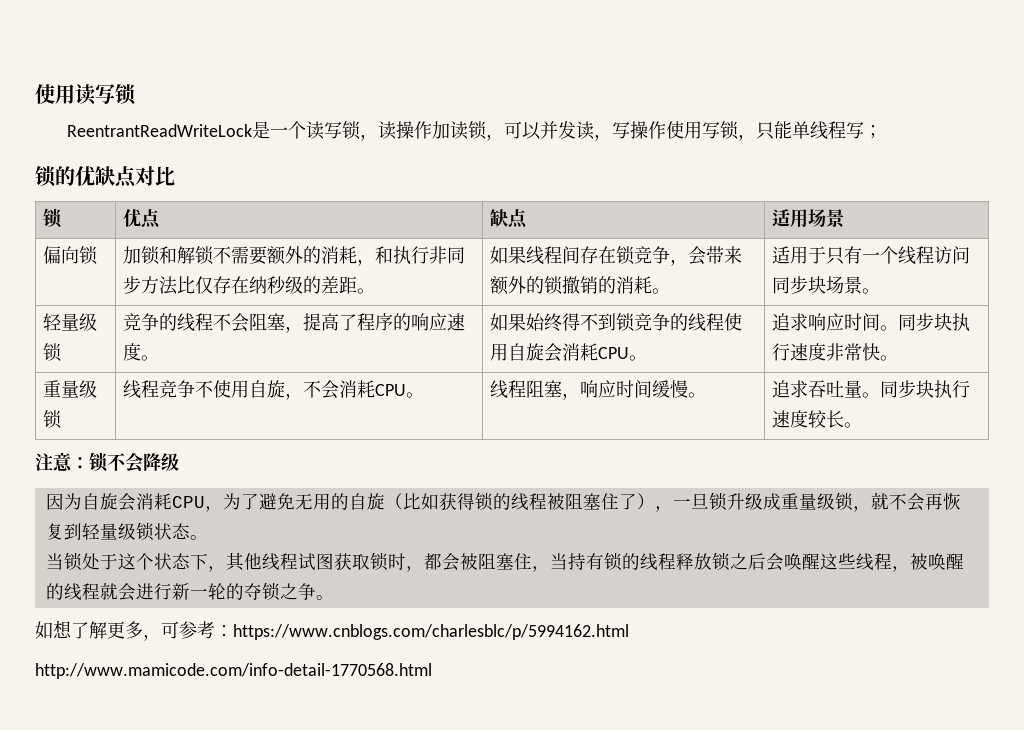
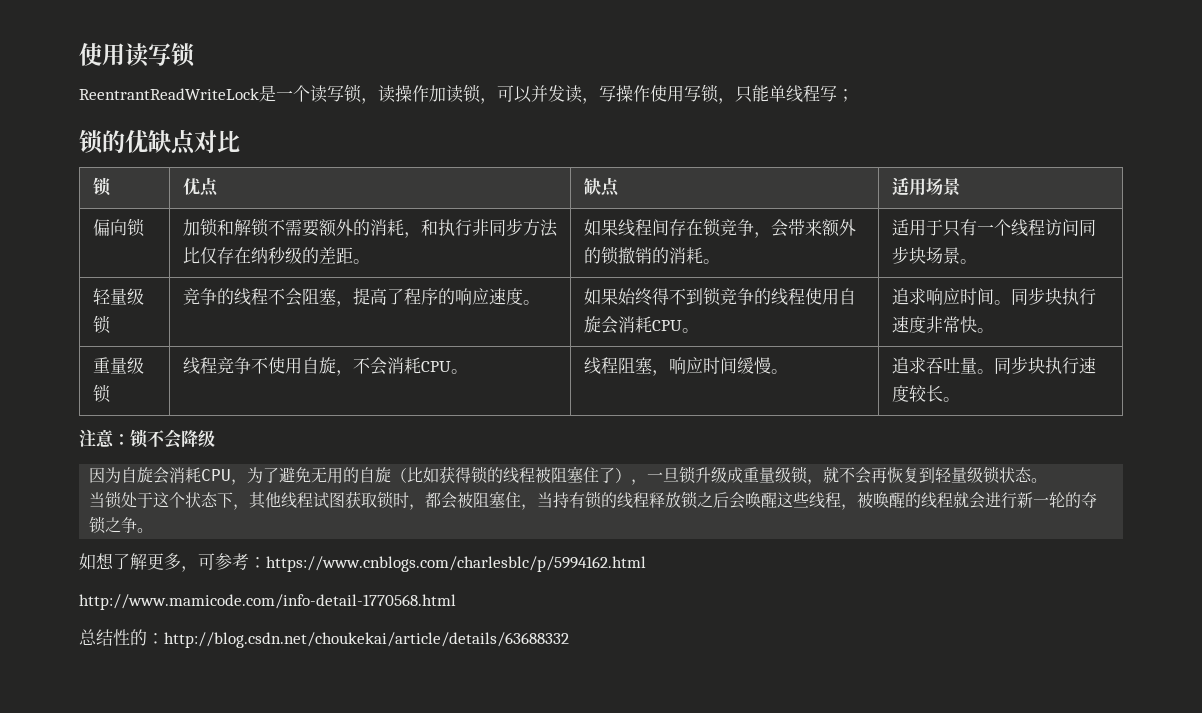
(432, 671) none -> [79,629,569,648] // 总结性的：http://blog.csdn.net/choukekai/article/details/63688332

